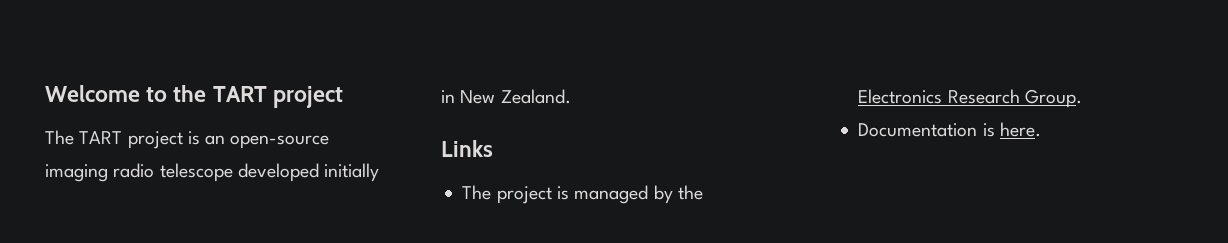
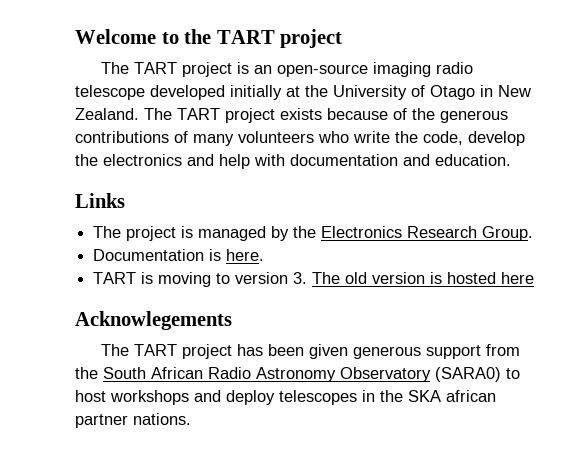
[441,89,571,104] in New Zealand. -> [286,85,531,100] [75,108,508,123] [75,131,525,146] [75,154,511,169] at the University of Otago in New Zealand. The TART project exists because of the generous contributions of many volunteers who write the code, develop the electronics and help with documentation and education.
(1041, 129) none -> [93,272,535,287] [75,311,232,330] [101,344,521,359] [75,367,520,382] [75,390,496,405] [75,413,191,428] // TART is moving to version 3. The old version is hosted here // Acknowlegements // The TART project has been given generous support from the South African Radio Astronomy Observatory (SARA0) to host workshops and deploy telescopes in the SKA african partner nations.

